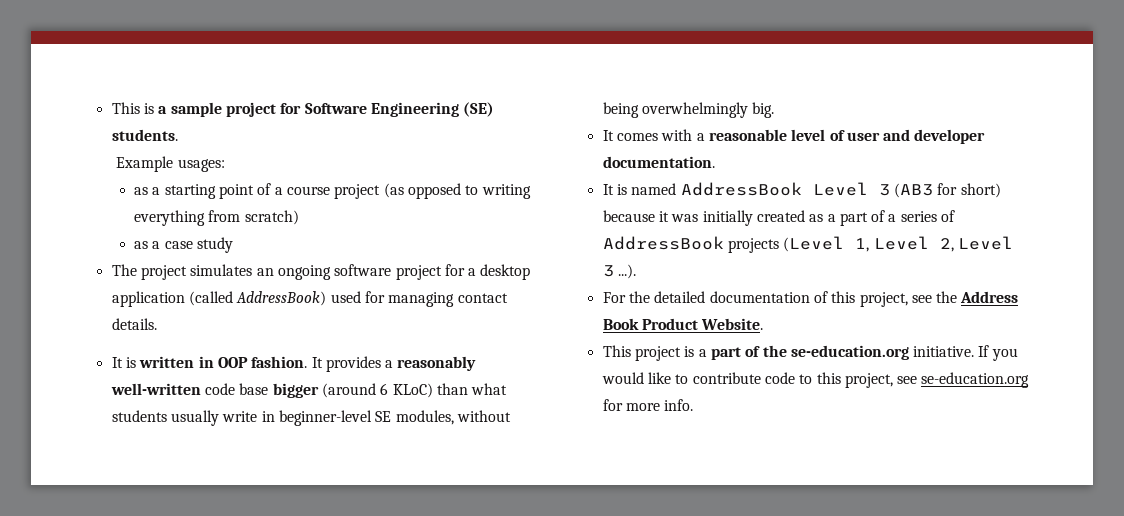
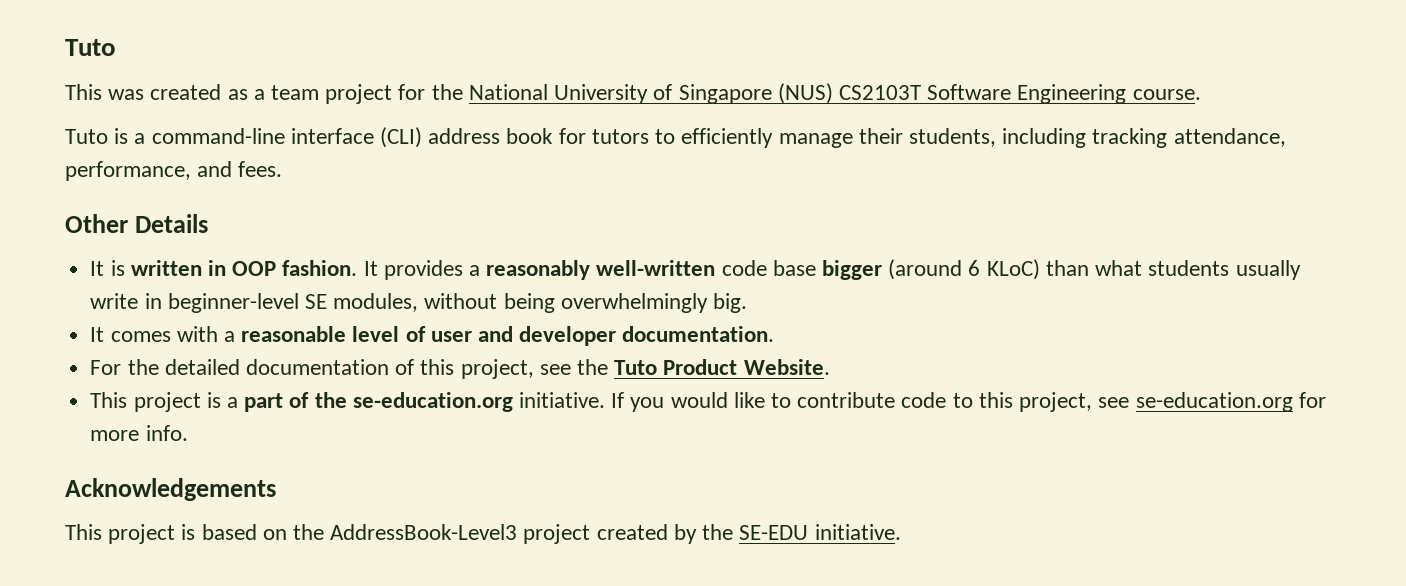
[111,102,495,117] [111,129,178,141] [116,156,225,172] [134,183,531,199] [134,210,299,226] [134,237,234,253] [111,264,531,280] [111,291,508,307] [111,318,157,330] This is a sample project for Software Engineering (SE) students. // Example usages: // as a starting point of a course project (as opposed to writing everything from scratch) // as a case study // The project simulates an ongoing software project for a desktop application (called AddressBook) used for managing contact details. -> [65,39,116,56] [65,83,1201,104] [65,127,1286,148] [65,161,283,181] [65,214,208,233] Tuto // This was created as a team project for the National University of Singapore (NUS) CS2103T Software Engineering course. // Tuto is a command-line interface (CLI) address book for tutors to efficiently manage their students, including tracking attendance, performance, and fees. // Other Details
[602,182,1001,198] [602,210,956,226] [602,236,1013,253] [602,264,636,279] // It is named AddressBook Level 3 (AB3 for short) because it was initially created as a part of a series of AddressBook projects (Level 1, Level 2, Level 3 ...). -> (775, 334) none
[960,291,1019,303] [602,318,639,330] Address Book -> [614,360,658,375] Tuto
(694, 405) none -> [65,478,276,501] [65,524,901,544] // Acknowledgements // This project is based on the AddressBook-Level3 project created by the SE-EDU initiative.

